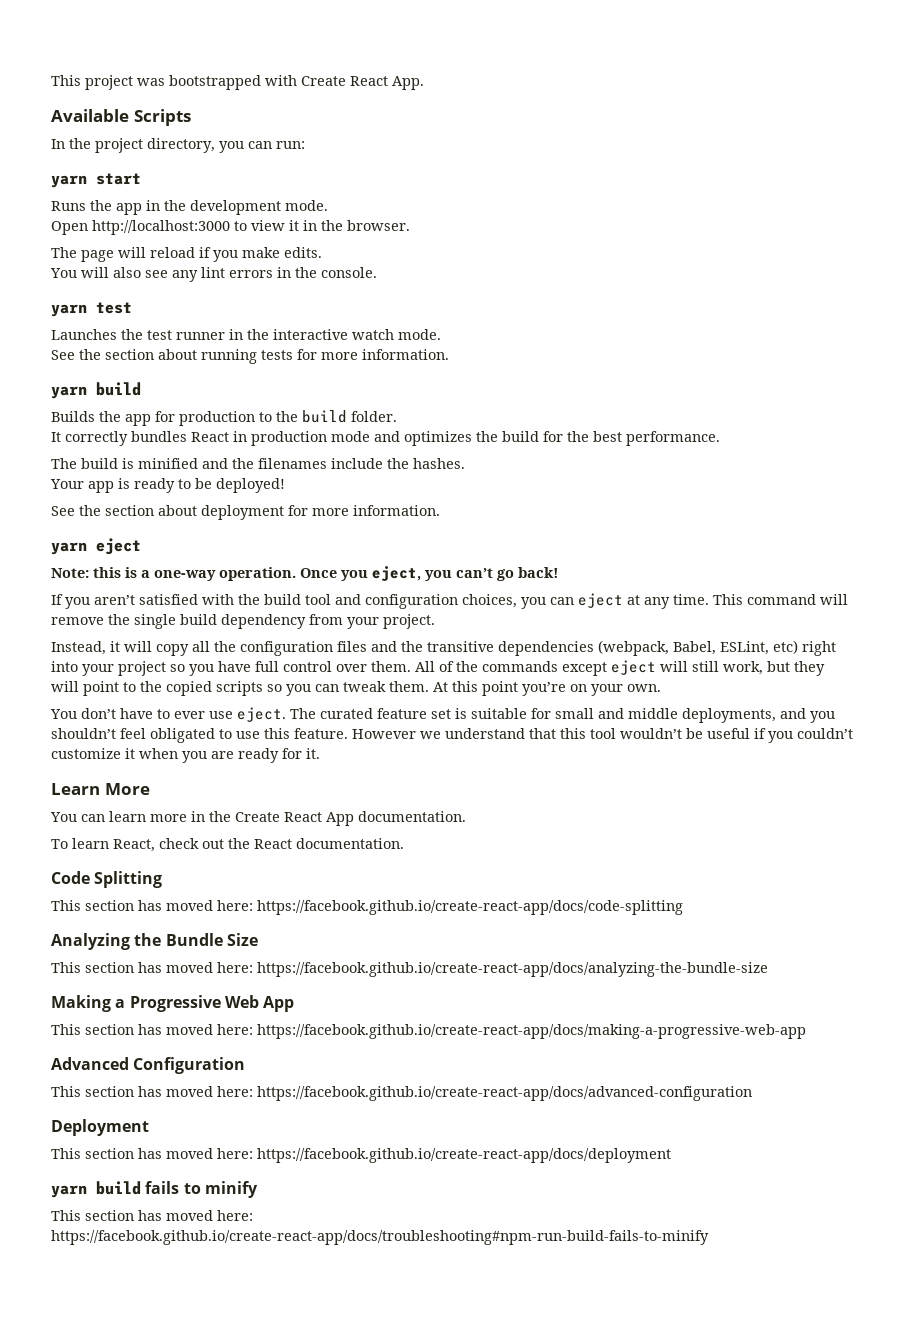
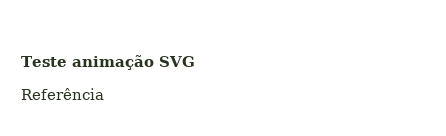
[51,75,424,90] [51,109,191,126] [51,138,305,153] [51,173,141,188] [51,200,328,215] [51,220,410,235] [51,247,322,262] [50,267,377,282] [51,302,132,317] [51,329,441,340] [51,349,449,364] [51,382,141,399] [51,410,397,426] [51,431,720,446] [51,458,465,469] [50,478,285,493] [51,505,440,520] [51,538,141,555] [51,566,559,581] [51,593,848,609] [51,614,435,629] [51,640,836,656] [51,660,825,676] [51,681,661,696] [50,707,835,723] [51,728,853,743] [51,748,320,763] [51,783,150,795] [50,811,466,826] [51,838,404,852] [51,871,163,888] [51,900,683,915] [51,933,258,950] [51,962,768,977] [51,995,295,1012] [51,1024,806,1039] [51,1057,246,1074] [51,1086,752,1101] [51,1119,149,1136] [51,1148,671,1163] [51,1181,258,1198] [51,1210,253,1221] [51,1230,709,1245] This project was bootstrapped with Create React App. // Available Scripts // In the project directory, you can run: // yarn start // Runs the app in the development mode. // Open http://localhost:3000 to view it in the browser. // The page will reload if you make edits. // You will also see any lint errors in the console. // yarn test // Launches the test runner in the interactive watch mode. // See the section about running tests for more information. // yarn build // Builds the app for production to the build folder. // It correctly bundles React in production mode and optimizes the build for the best performance. // The build is minified and the filenames include the hashes. // Your app is ready to be deployed! // See the section about deployment for more information. // yarn eject // Note: this is a one-way operation. Once you eject, you can’t go back! // If you aren’t satisfied with the build tool and configuration choices, you can eject at any time. This command will remove the single build dependency from your project. // Instead, it will copy all the configuration files and the transitive dependencies (webpack, Babel, ESLint, etc) right into your project so you have full control over them. All of the commands except eject will still work, but they will point to the copied scripts so you can tweak them. At this point you’re on your own. // You don’t have to ever use eject. The curated feature set is suitable for small and middle deployments, and you shouldn’t feel obligated to use this feature. However we understand that this tool wouldn’t be useful if you couldn’t customize it when you are ready for it. // Learn More // You can learn more in the Create React App documentation. // To learn React, check out the React documentation. // Code Splitting // This section has moved here: https://facebook.github.io/create-react-app/docs/code-splitting // Analyzing the Bundle Size // This section has moved here: https://facebook.github.io/create-react-app/docs/analyzing-the-bundle-size // Making a Progressive Web App // This section has moved here: https://facebook.github.io/create-react-app/docs/making-a-progressive-web-app // Advanced Configuration // This section has moved here: https://facebook.github.io/create-react-app/docs/advanced-configuration // Deployment // This section has moved here: https://facebook.github.io/create-react-app/docs/deployment // yarn build fails to minify // This section has moved here: https://facebook.github.io/create-react-app/docs/troubleshooting#npm-run-build-fails-to-minify -> [21,55,195,70] [21,88,104,100] Teste animação SVG // Referência

